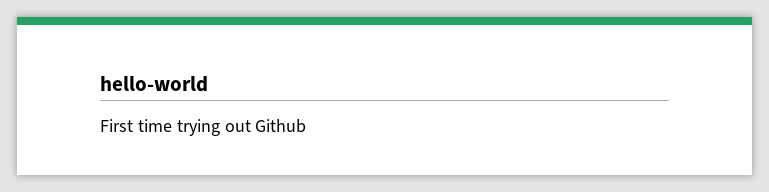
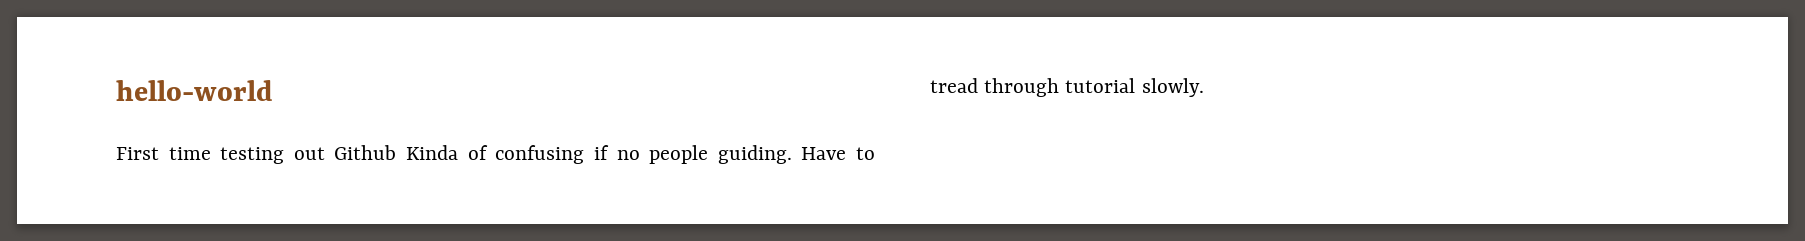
[176,119,220,136] trying -> [220,147,285,164] testing
(307, 126) none -> [406,145,876,164] [930,78,1204,97] Kinda of confusing if no people guiding. Have to tread through tutorial slowly.

